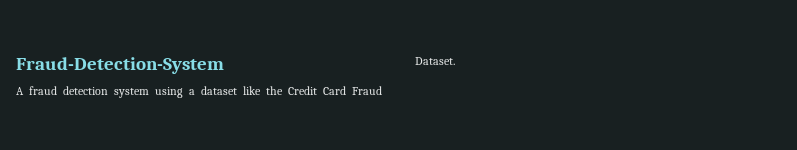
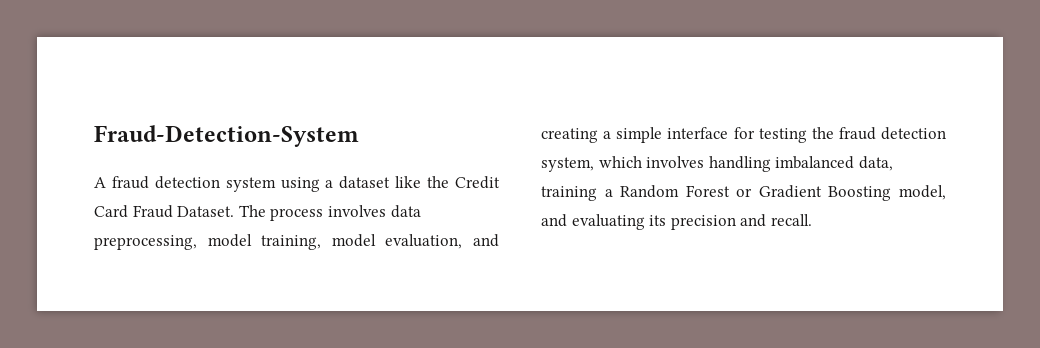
(455, 61) none -> [238,205,421,221] [94,234,499,250] [541,127,946,143] [541,156,893,172] [541,185,946,201] [541,214,812,230] The process involves data preprocessing, model training, model evaluation, and creating a simple interface for testing the fraud detection system, which involves handling imbalanced data, training a Random Forest or Gradient Boosting model, and evaluating its precision and recall.

